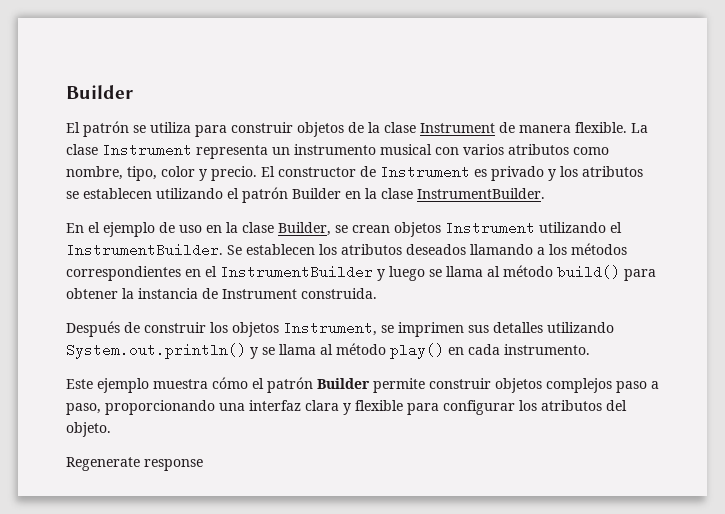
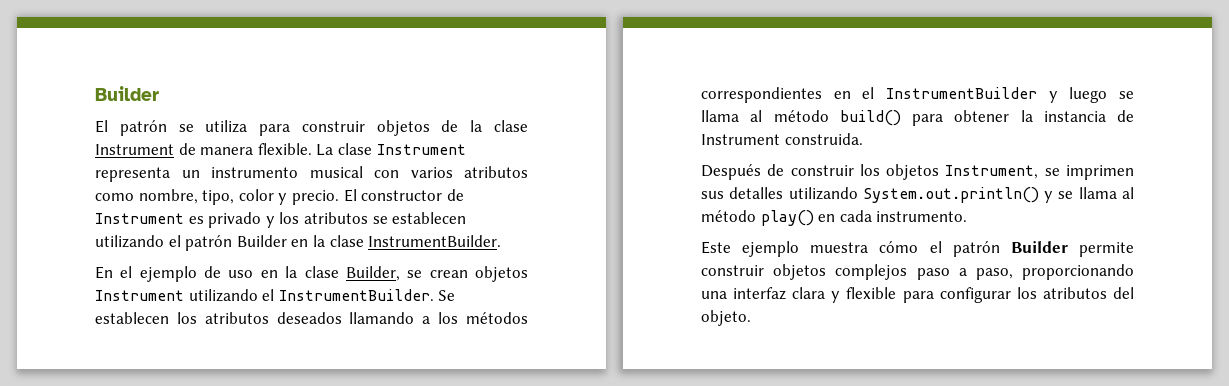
[66,457,203,471] // Regenerate response -> (751, 318) none

